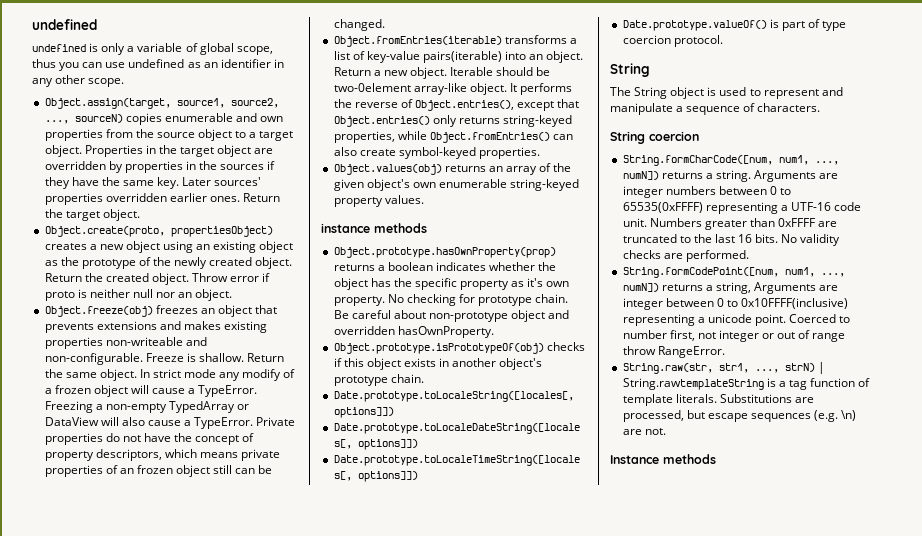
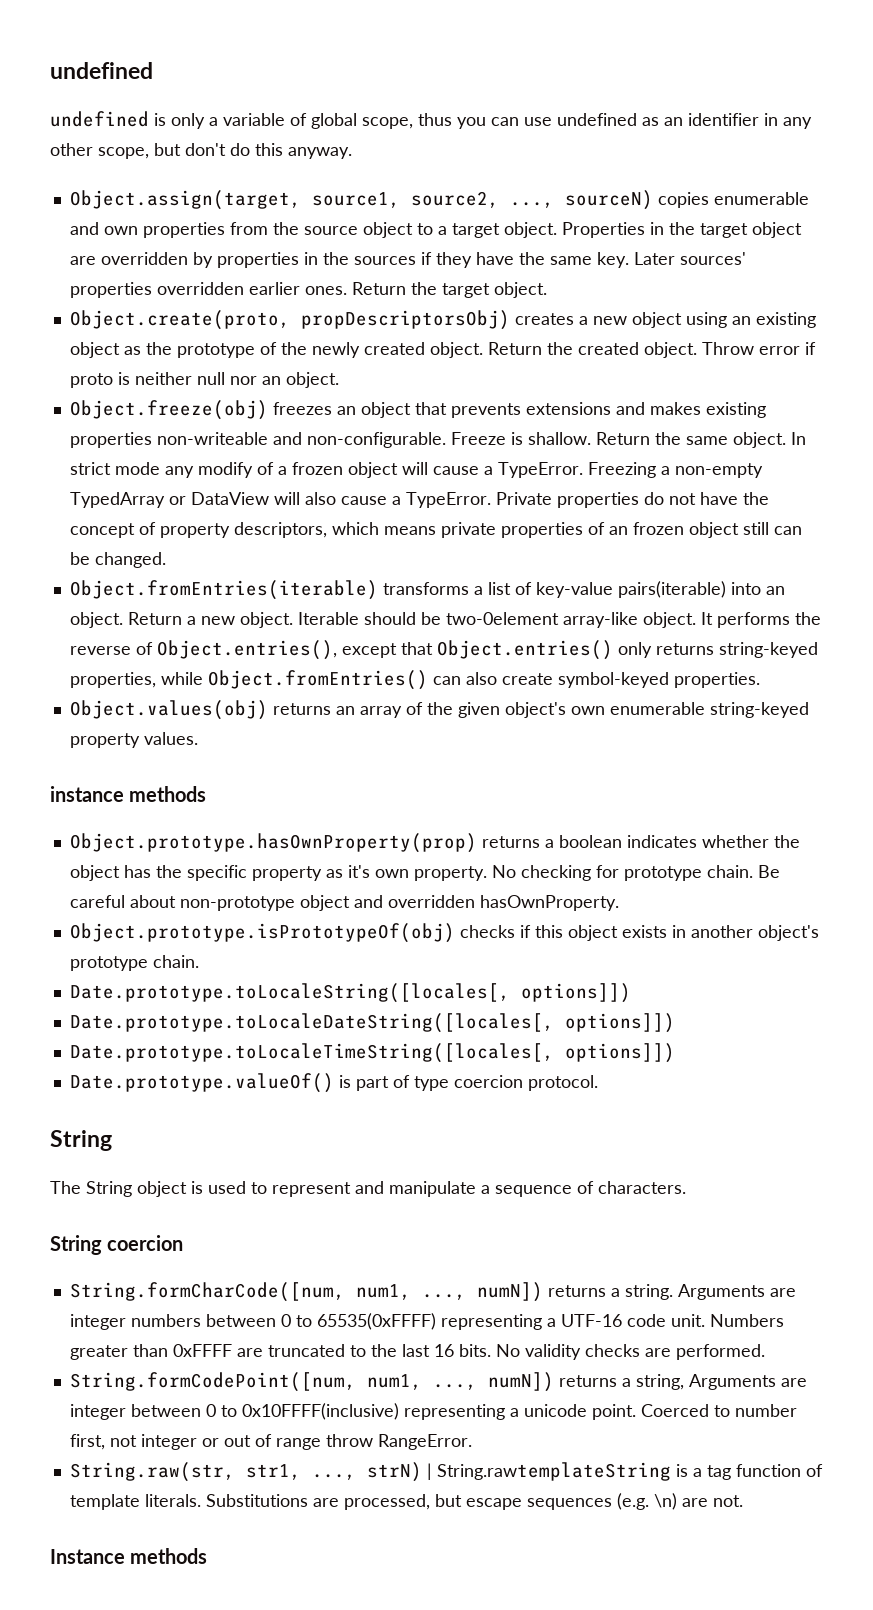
[88,78,125,87] scope. -> [98,143,352,159] scope, but don't do this anyway.
[170,226,273,237] propertiesObject) -> [300,310,510,330] propDescriptorsObj)

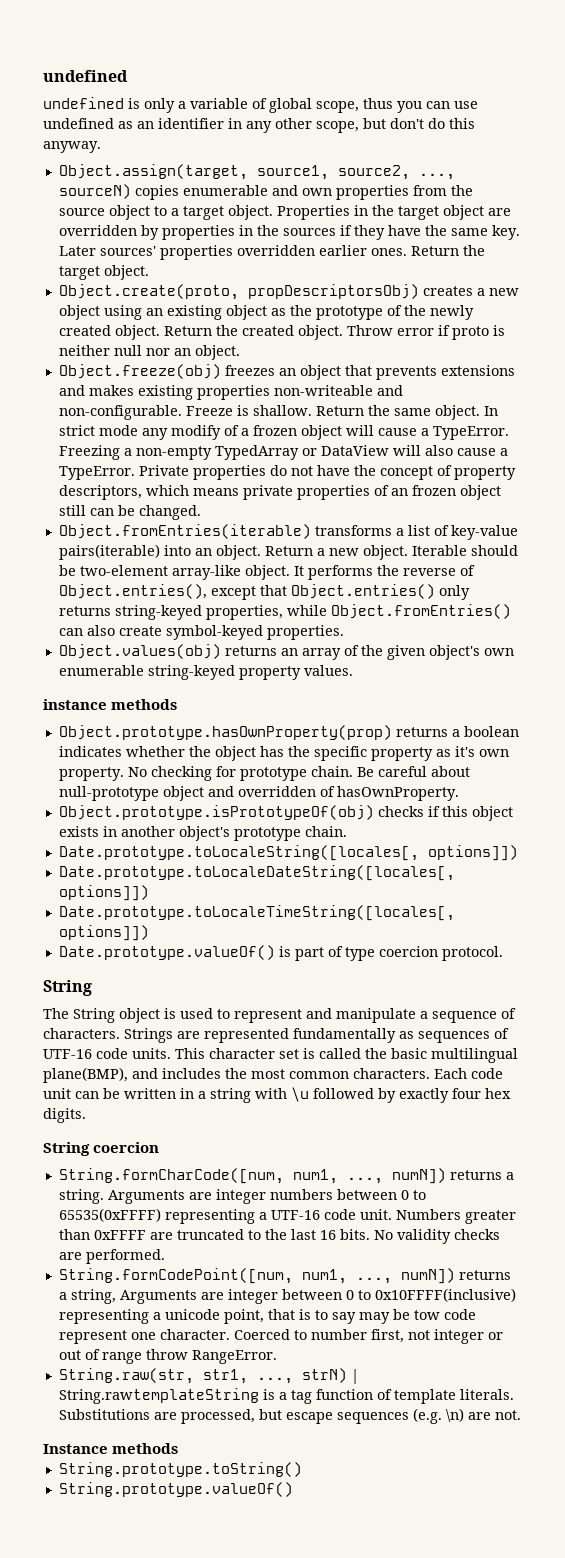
[445,612,559,625] two-0element -> [79,565,168,576] two-element
[179,896,295,911] non-prototype -> [58,786,159,801] null-prototype
(475, 901) none -> [319,786,335,797] of
(686, 1187) none -> [124,1028,509,1043] [43,1048,518,1063] [43,1067,503,1083] [43,1087,511,1103] [43,1108,86,1123] Strings are represented fundamentally as sequences of UTF-16 code units. This character set is called the basic multilingual plane(BMP), and includes the most common characters. Each code unit can be written in a string with \u followed by exactly four hex digits.
[591,1404,636,1420] point. -> [223,1309,476,1324] [58,1329,230,1344] point, that is to say may be tow code represent one character.
(208, 1556) none -> [58,1462,302,1477] [58,1482,293,1497] // String.prototype.toString() // String.prototype.valueOf()

